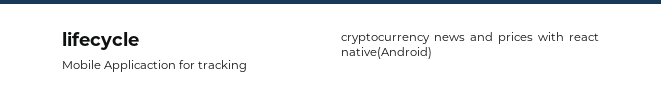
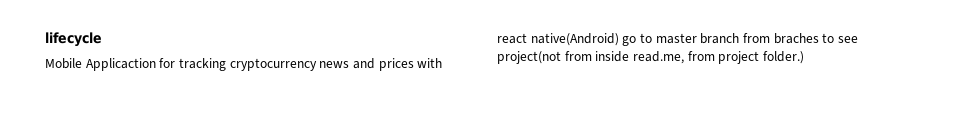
(432, 53) none -> [622,33,858,46] [497,51,804,64] go to master branch from braches to see project(not from inside read.me, from project folder.)

